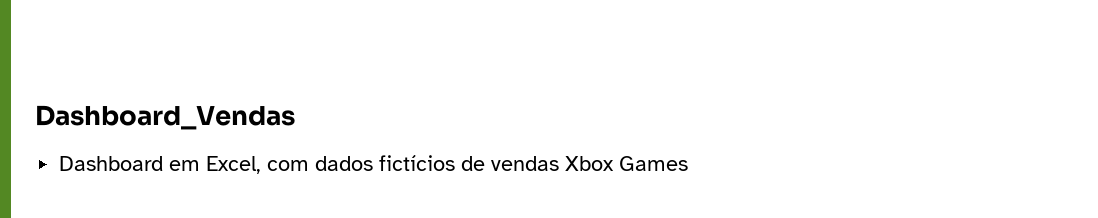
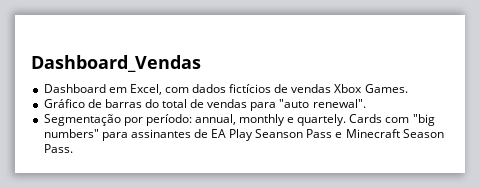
[619,156,689,171] Games -> [364,84,408,93] [43,99,366,111] [43,114,435,126] [43,129,444,141] [43,144,73,153] Games. // Gráfico de barras do total de vendas para "auto renewal". // Segmentação por período: annual, monthly e quartely. Cards com "big numbers" para assinantes de EA Play Seanson Pass e Minecraft Season Pass.

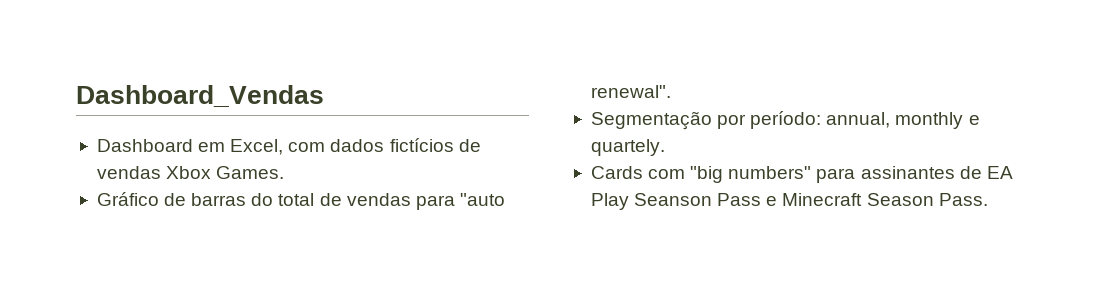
(347, 120) none -> (665, 147) //

